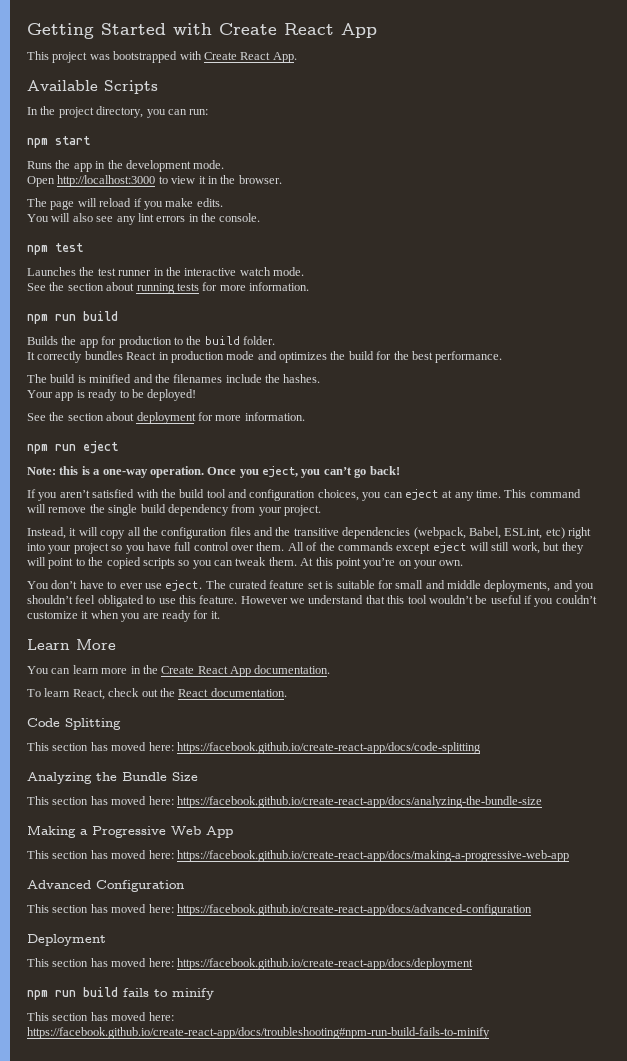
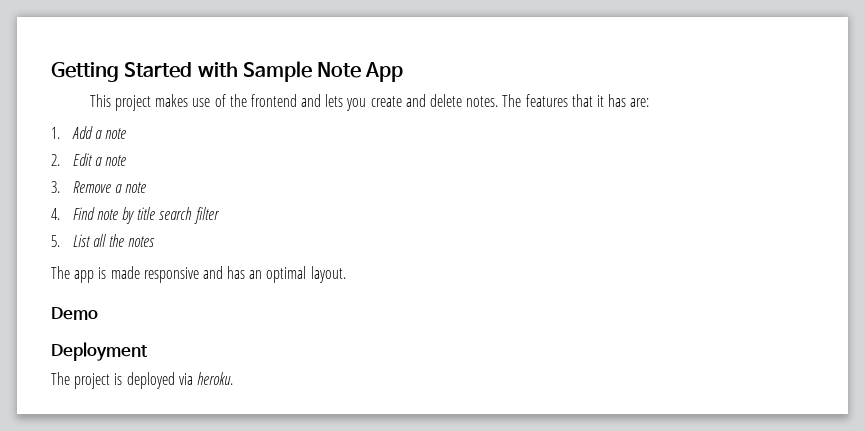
[219,23,334,35] Create React -> [242,61,362,82] Sample Note
[89,51,297,63] [27,80,158,94] [27,106,209,118] [27,136,90,148] [27,160,225,172] [27,175,282,187] [27,198,223,210] [27,213,261,225] [27,243,83,255] [27,267,304,276] [27,282,309,294] [27,311,118,324] [27,336,275,348] [27,351,503,363] [27,374,321,383] [27,389,197,401] [27,412,305,424] [27,441,118,454] [27,466,400,478] [27,489,581,501] [27,504,321,516] [27,527,591,539] [27,542,584,554] [27,557,464,569] [27,580,595,592] [27,595,597,607] [27,610,220,622] [27,639,116,650] [27,665,331,677] [27,688,287,700] [27,718,121,730] [27,742,481,754] [27,772,198,784] [27,796,542,808] [27,825,233,838] [27,850,569,862] [27,880,184,892] [27,904,532,916] [27,934,106,946] [27,958,473,970] [27,987,214,1000] [27,1012,174,1021] [27,1027,490,1039] was bootstrapped with Create React App. // Available Scripts // In the project directory, you can run: // npm start // Runs the app in the development mode. // Open http://localhost:3000 to view it in the browser. // The page will reload if you make edits. // You will also see any lint errors in the console. // npm test // Launches the test runner in the interactive watch mode. // See the section about running tests for more information. // npm run build // Builds the app for production to the build folder. // It correctly bundles React in production mode and optimizes the build for the best performance. // The build is minified and the filenames include the hashes. // Your app is ready to be deployed! // See the section about deployment for more information. // npm run eject // Note: this is a one-way operation. Once you eject, you can’t go back! // If you aren’t satisfied with the build tool and configuration choices, you can eject at any time. This command will remove the single build dependency from your project. // Instead, it will copy all the configuration files and the transitive dependencies (webpack, Babel, ESLint, etc) right into your project so you have full control over them. All of the commands except eject will still work, but they will point to the copied scripts so you can tweak them. At this point you’re on your own. // You don’t have to ever use eject. The curated feature set is suitable for small and middle deployments, and you shouldn’t feel obligated to use this feature. However we understand that this tool wouldn’t be useful if you couldn’t customize it when you are ready for it. // Learn More // You can learn more in the Create React App documentation. // To learn React, check out the React documentation. // Code Splitting // This section has moved here: https://facebook.github.io/create-react-app/docs/code-splitting // Analyzing the Bundle Size // This section has moved here: https://facebook.github.io/create-react-app/docs/analyzing-the-bundle-size // Making a Progressive Web App // This section has moved here: https://facebook.github.io/create-react-app/docs/making-a-progressive-web-app // Advanced Configuration // This section has moved here: https://facebook.github.io/create-react-app/docs/advanced-configuration // Deployment // This section has moved here: https://facebook.github.io/create-react-app/docs/deployment // npm run build fails to minify // This section has moved here: https://facebook.github.io/create-react-app/docs/troubleshooting#npm-run-build-fails-to-minify -> [155,94,650,111] [51,126,127,139] [51,153,127,166] [51,181,147,193] [51,207,220,224] [51,234,156,247] [51,266,346,283] [51,307,98,320] [51,342,148,361] [51,372,233,389] makes use of the frontend and lets you create and delete notes. The features that it has are: // 1. Add a note // 2. Edit a note // 3. Remove a note // 4. Find note by title search filter // 5. List all the notes // The app is made responsive and has an optimal layout. // Demo // Deployment // The project is deployed via heroku.

